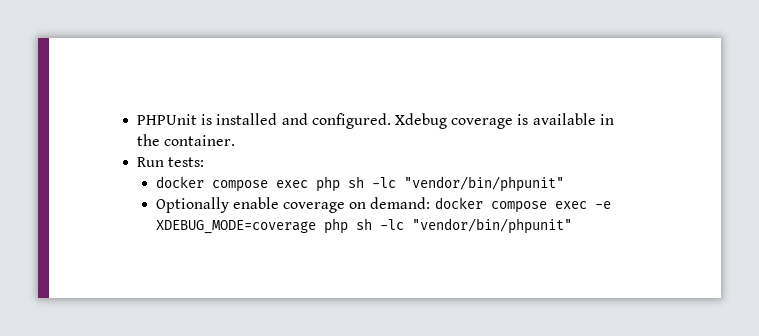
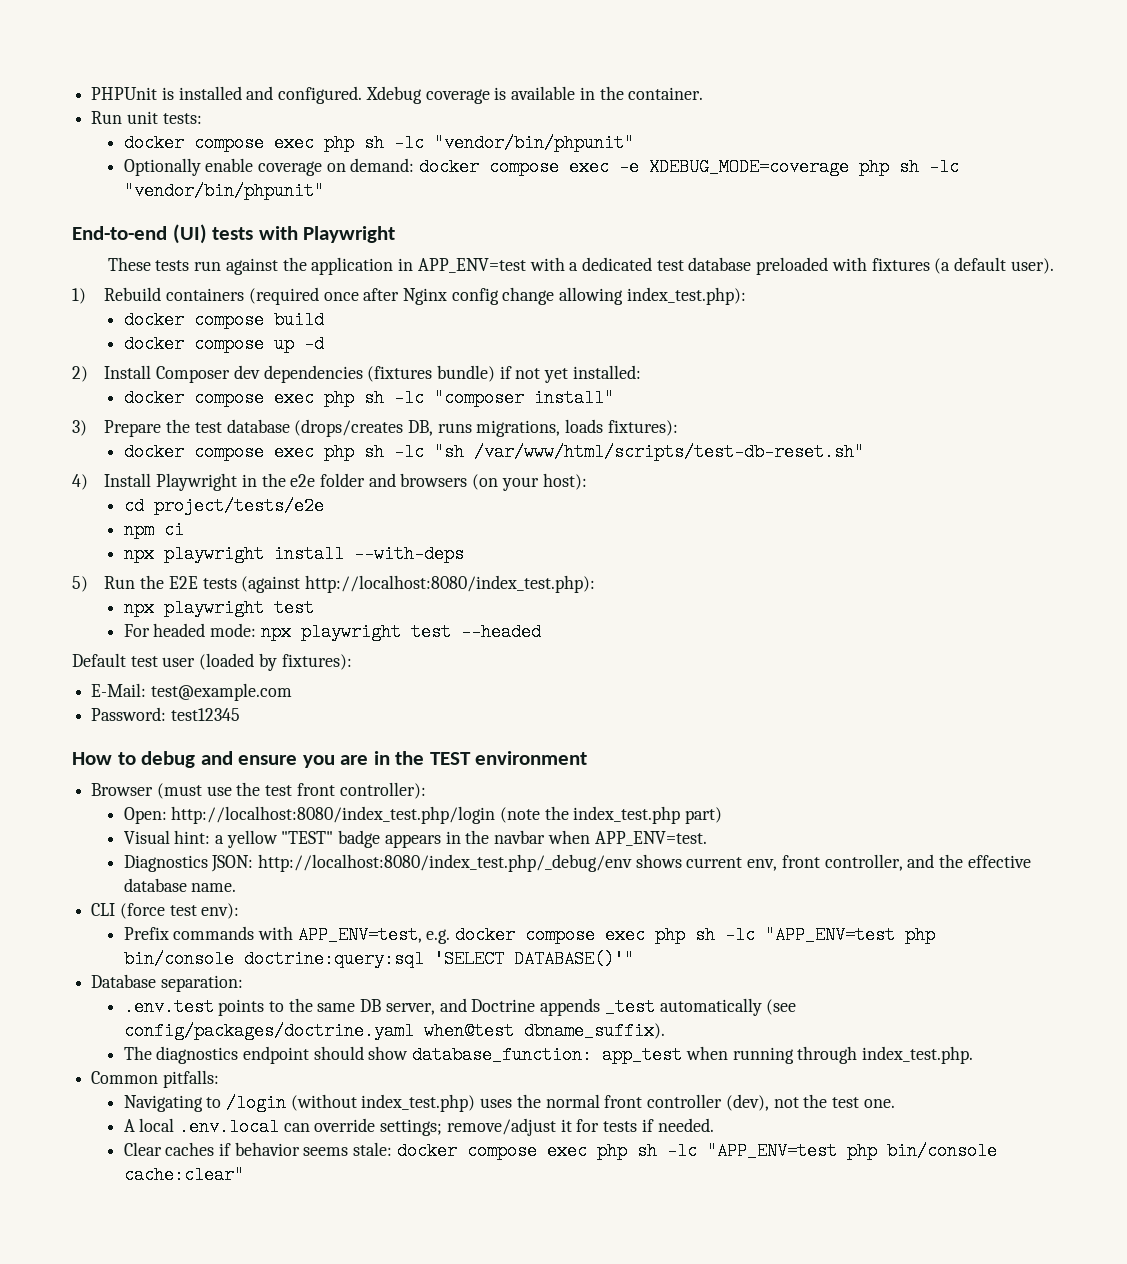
(165, 162) none -> [126,111,158,124] unit
(572, 226) none -> [72,224,396,244] [107,257,1054,275] [72,287,746,305] [123,311,324,329] [123,335,324,353] [72,365,641,383] [123,389,614,407] [72,419,678,437] [123,443,864,461] [72,473,587,491] [123,497,324,515] [123,521,184,539] [123,545,464,563] [72,575,595,593] [123,599,314,617] [123,623,541,641] [72,653,352,671] [91,683,292,701] [91,707,240,721] [72,751,588,768] [91,782,426,799] [123,806,723,824] [123,830,707,848] [123,854,1031,872] [123,878,237,892] [91,903,240,919] [123,926,936,944] [123,950,634,968] [91,974,243,992] [123,998,797,1016] [123,1022,665,1040] [123,1046,974,1064] [91,1070,219,1088] [123,1094,895,1112] [123,1118,714,1136] [123,1142,997,1160] [123,1166,244,1184] // End-to-end (UI) tests with Playwright // These tests run against the application in APP_ENV=test with a dedicated test database preloaded with fixtures (a default user). // 1) Rebuild containers (required once after Nginx config change allowing index_test.php): // docker compose build // docker compose up -d // 2) Install Composer dev dependencies (fixtures bundle) if not yet installed: // docker compose exec php sh -lc "composer install" // 3) Prepare the test database (drops/creates DB, runs migrations, loads fixtures): // docker compose exec php sh -lc "sh /var/www/html/scripts/test-db-reset.sh" // 4) Install Playwright in the e2e folder and browsers (on your host): // cd project/tests/e2e // npm ci // npx playwright install --with-deps // 5) Run the E2E tests (against http://localhost:8080/index_test.php): // npx playwright test // For headed mode: npx playwright test --headed // Default test user (loaded by fixtures): // E-Mail: test@example.com // Password: test12345 // How to debug and ensure you are in the TEST environment // Browser (must use the test front controller): // Open: http://localhost:8080/index_test.php/login (note the index_test.php part) // Visual hint: a yellow "TEST" badge appears in the navbar when APP_ENV=test. // Diagnostics JSON: http://localhost:8080/index_test.php/_debug/env shows current env, front controller, and the effective database name. // CLI (force test env): // Prefix commands with APP_ENV=test, e.g. docker compose exec php sh -lc "APP_ENV=test php bin/console doctrine:query:sql 'SELECT DATABASE()'" // Database separation: // .env.test points to the same DB server, and Doctrine appends _test automatically (see config/packages/doctrine.yaml when@test dbname_suffix). // The diagnostics endpoint should show database_function: app_test when running through index_test.php. // Common pitfalls: // Navigating to /login (without index_test.php) uses the normal front controller (dev), not the test one. // A local .env.local can override settings; remove/adjust it for tests if needed. // Clear caches if behavior seems stale: docker compose exec php sh -lc "APP_ENV=test php bin/console cache:clear"

